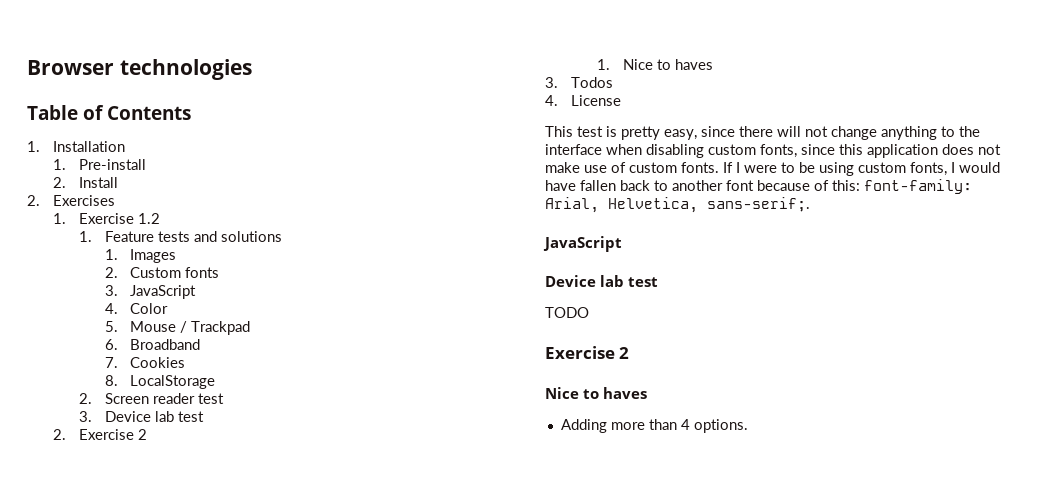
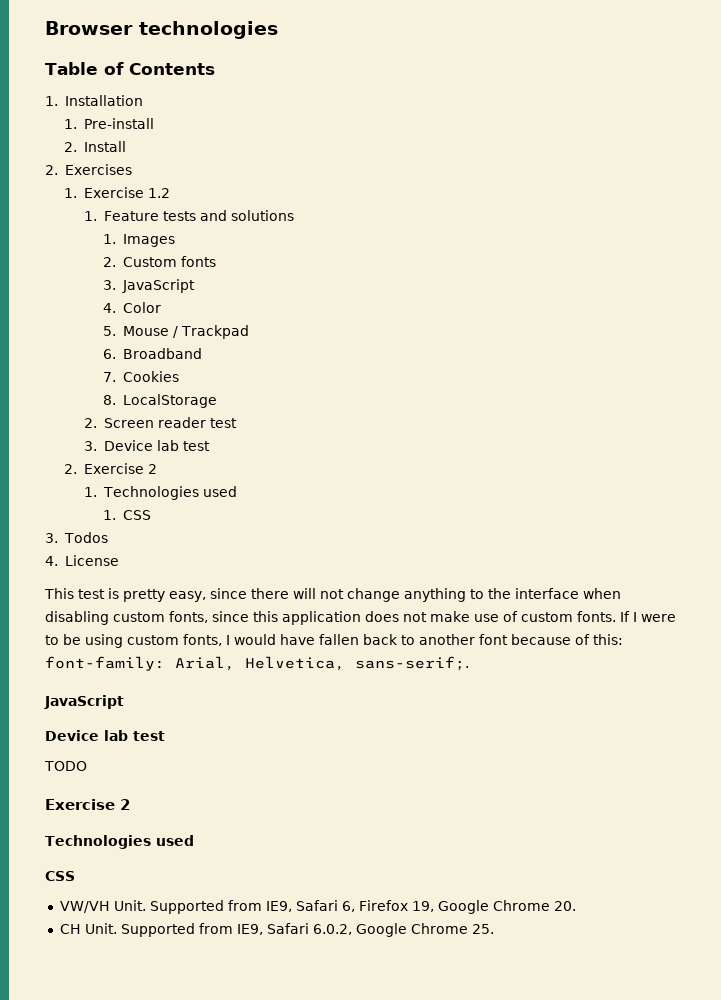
[622,59,713,70] Nice to haves -> [102,486,237,500] [103,510,152,520] Technologies used // 1. CSS
[545,387,647,399] [560,419,748,433] Nice to haves // Adding more than 4 options. -> [45,835,194,849] [45,871,75,881] [59,900,576,914] [59,923,494,937] Technologies used // CSS // VW/VH Unit. Supported from IE9, Safari 6, Firefox 19, Google Chrome 20. // CH Unit. Supported from IE9, Safari 6.0.2, Google Chrome 25.

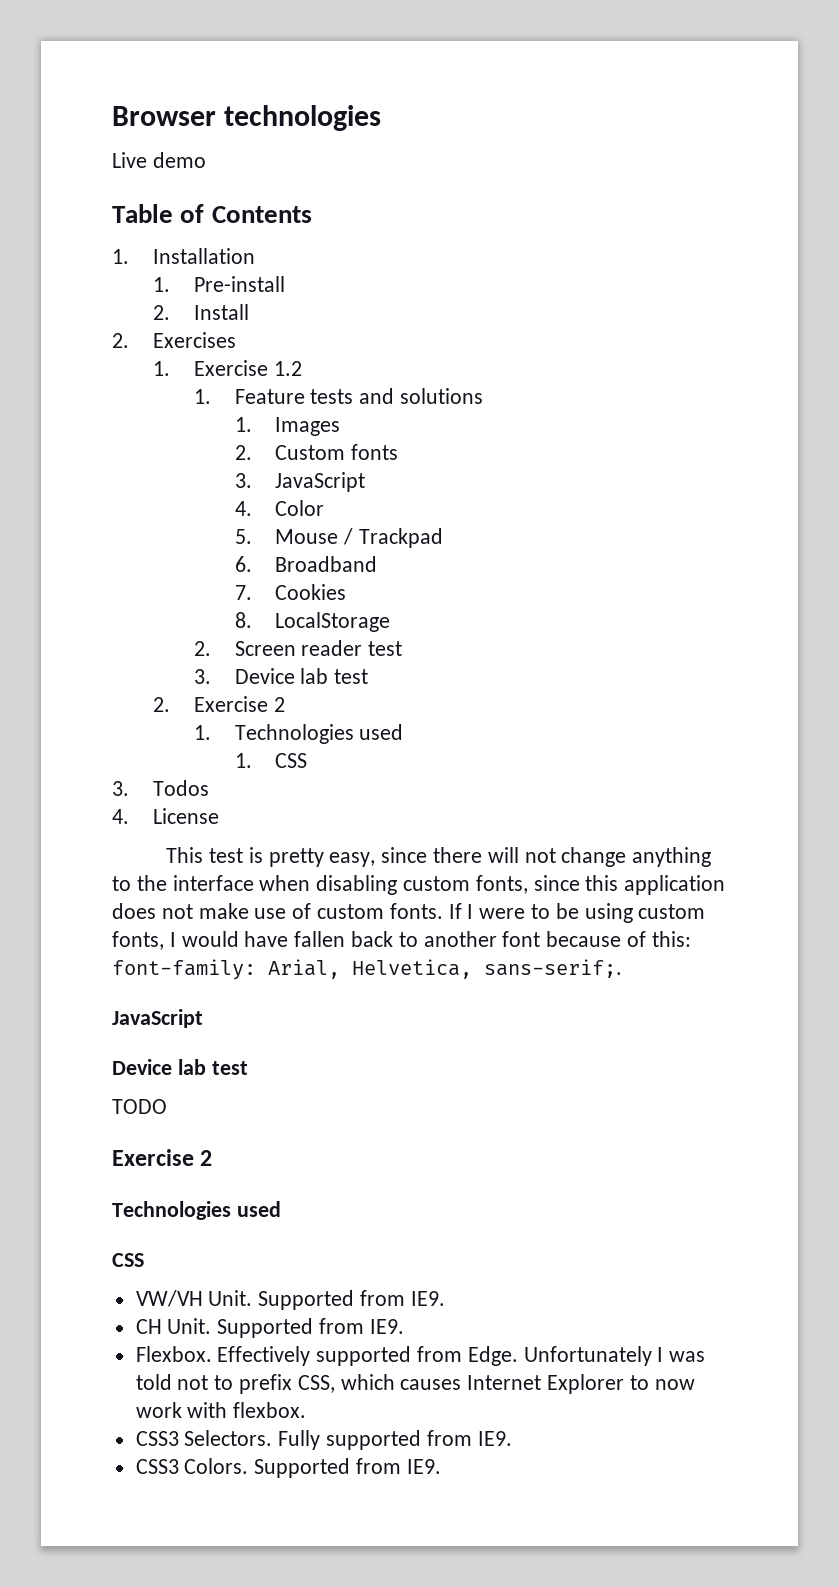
(278, 30) none -> [112,152,206,168] // Live demo
[265,900,576,914] [59,923,494,937] IE9, Safari 6, Firefox 19, Google Chrome 20. // CH Unit. Supported from IE9, Safari 6.0.2, Google Chrome 25. -> [410,1291,445,1306] [135,1318,404,1338] [135,1346,706,1366] [135,1374,695,1394] [135,1402,307,1418] [135,1430,512,1450] [135,1458,441,1478] IE9. // CH Unit. Supported from IE9. // Flexbox. Effectively supported from Edge. Unfortunately I was told not to prefix CSS, which causes Internet Explorer to now work with flexbox. // CSS3 Selectors. Fully supported from IE9. // CSS3 Colors. Supported from IE9.

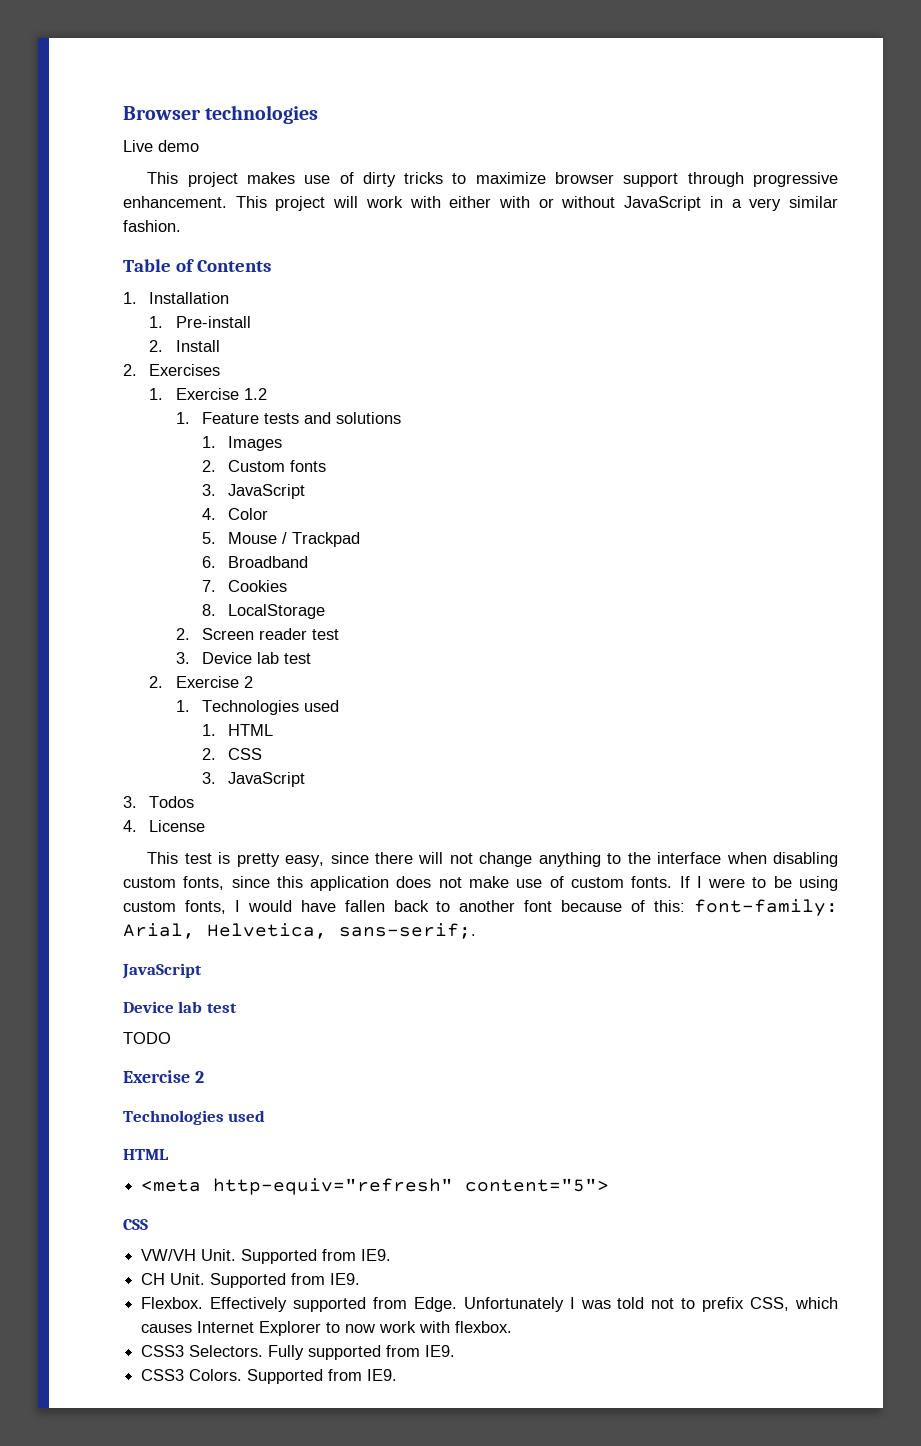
(206, 160) none -> [147,172,839,187] [123,196,838,211] [123,220,181,232] // This project makes use of dirty tricks to maximize browser support through progressive enhancement. This project will work with either with or without JavaScript in a very similar fashion.
[275,753,308,768] CSS -> [228,724,274,736] [201,748,263,760] [201,772,306,787] HTML // 2. CSS // 3. JavaScript
(281, 1209) none -> [123,1149,169,1160] [141,1178,610,1195] // HTML // <meta http-equiv="refresh" content="5">

